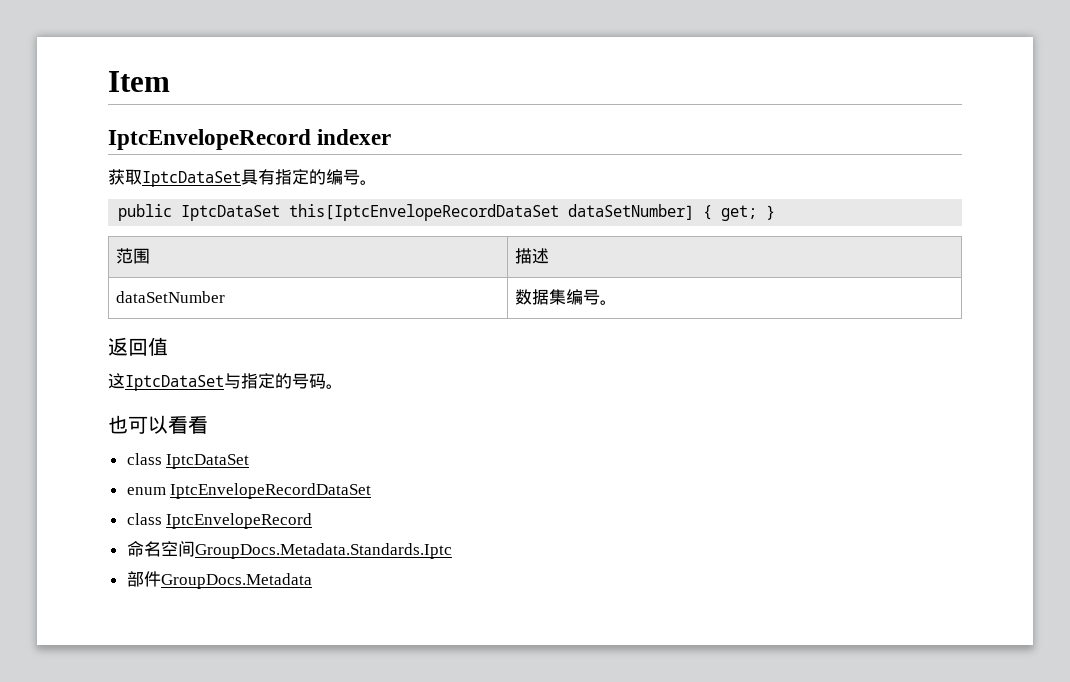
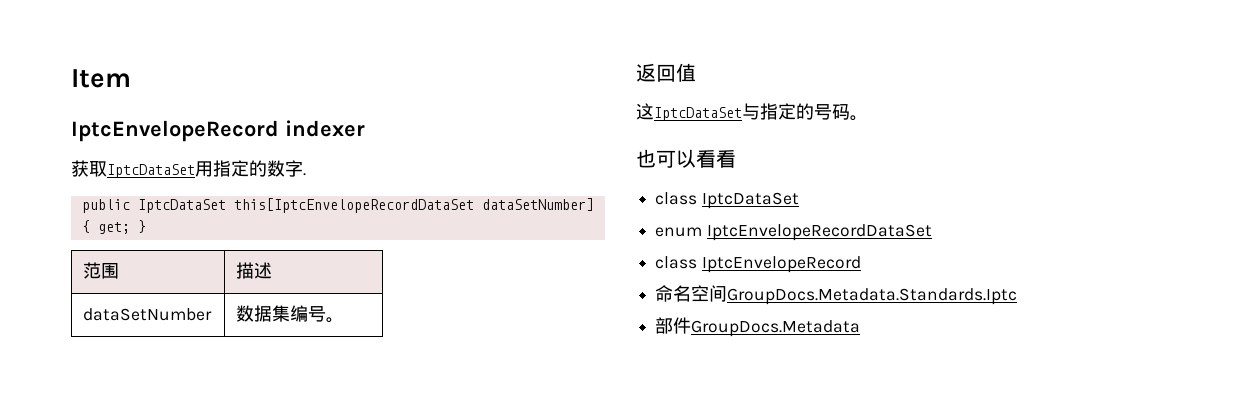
[241,169,377,185] 具有指定的编号。 -> [195,160,306,177] 用指定的数字.

